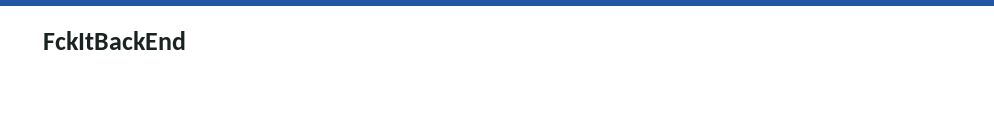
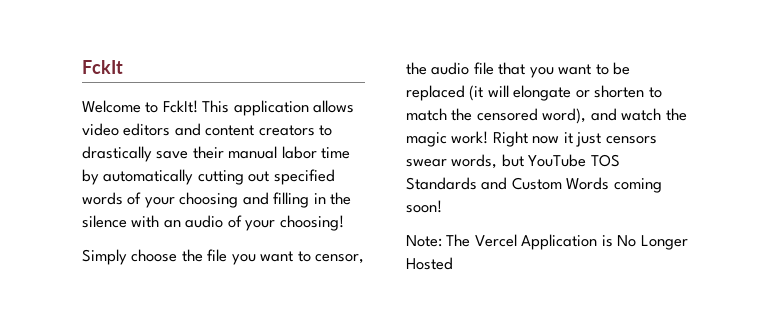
[43,31,186,50] FckItBackEnd -> [82,60,123,74] [82,100,355,116] [82,123,333,136] [82,146,351,162] [82,169,335,185] [82,192,352,208] [82,215,344,231] [82,249,365,265] [406,62,631,78] [406,85,662,101] [406,108,687,124] [406,131,657,147] [406,154,620,169] [406,177,662,193] [406,200,442,213] [406,234,688,250] [406,257,453,270] FckIt // Welcome to FckIt! This application allows video editors and content creators to drastically save their manual labor time by automatically cutting out specified words of your choosing and filling in the silence with an audio of your choosing! // Simply choose the file you want to censor, the audio file that you want to be replaced (it will elongate or shorten to match the censored word), and watch the magic work! Right now it just censors swear words, but YouTube TOS Standards and Custom Words coming soon! // Note: The Vercel Application is No Longer Hosted

